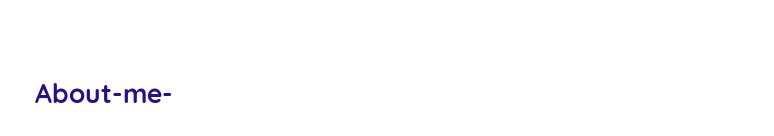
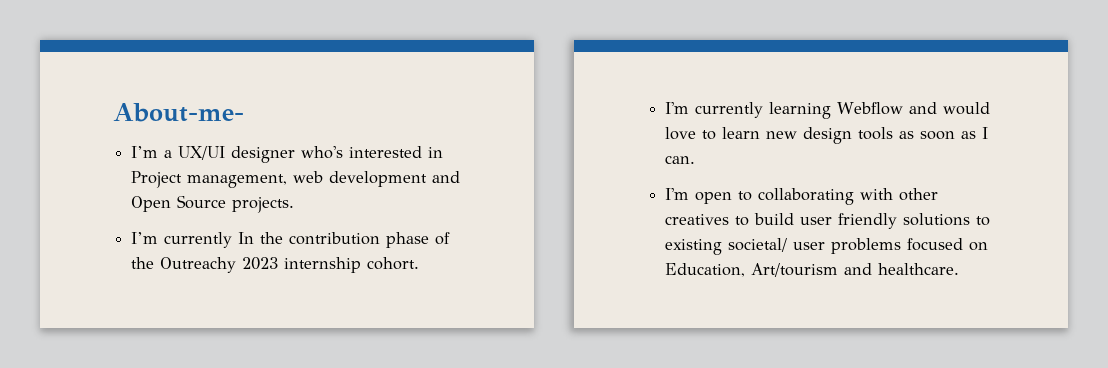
(173, 93) none -> [131,146,444,163] [131,171,461,188] [131,195,295,213] [131,232,451,248] [131,257,420,273] [665,102,991,119] [665,127,989,144] [665,155,696,164] [665,188,939,205] [665,213,991,229] [665,238,989,255] [665,263,960,277] // I’m a UX/UI designer who's interested in Project management, web development and Open Source projects. // I’m currently In the contribution phase of the Outreachy 2023 internship cohort. // I'm currently learning Webflow and would love to learn new design tools as soon as I can. // I'm open to collaborating with other creatives to build user friendly solutions to existing societal/ user problems focused on Education, Art/tourism and healthcare.

